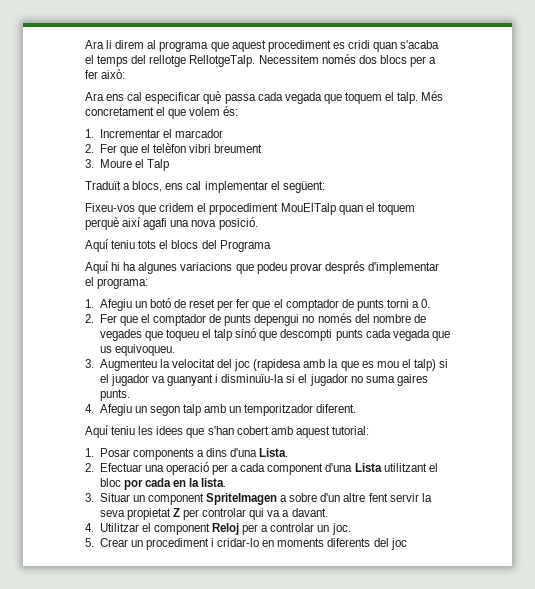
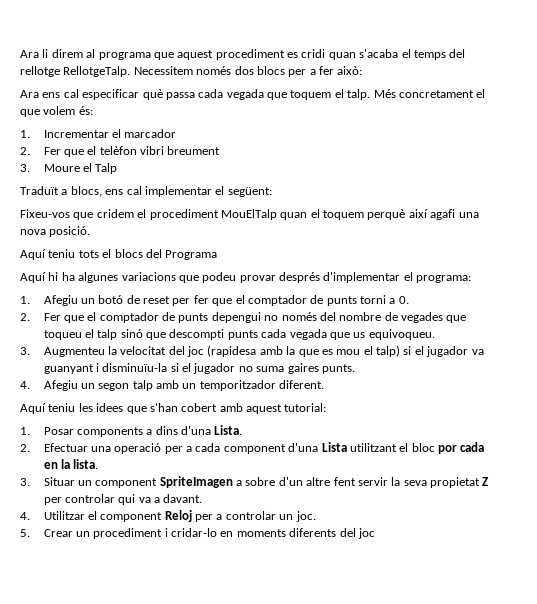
[209,203,279,215] prpocediment -> [149,209,219,220] procediment

